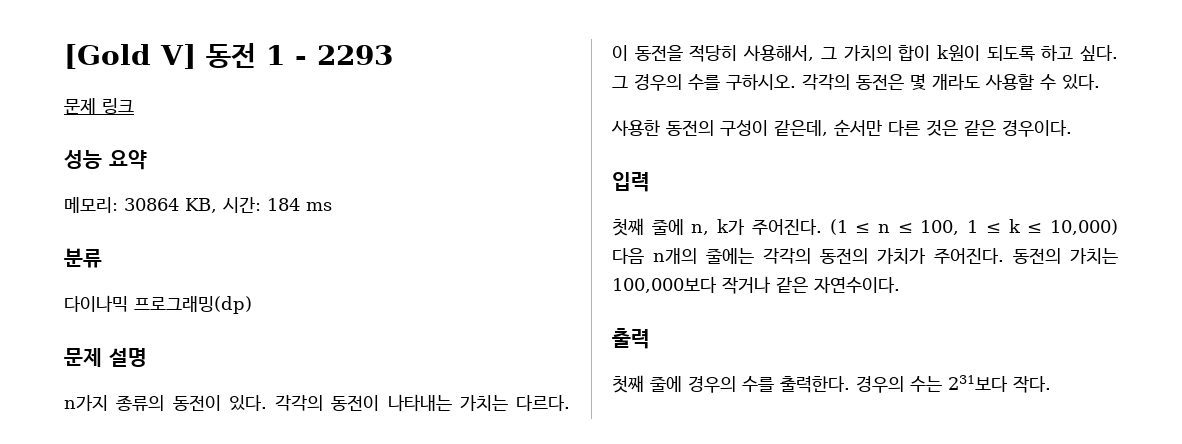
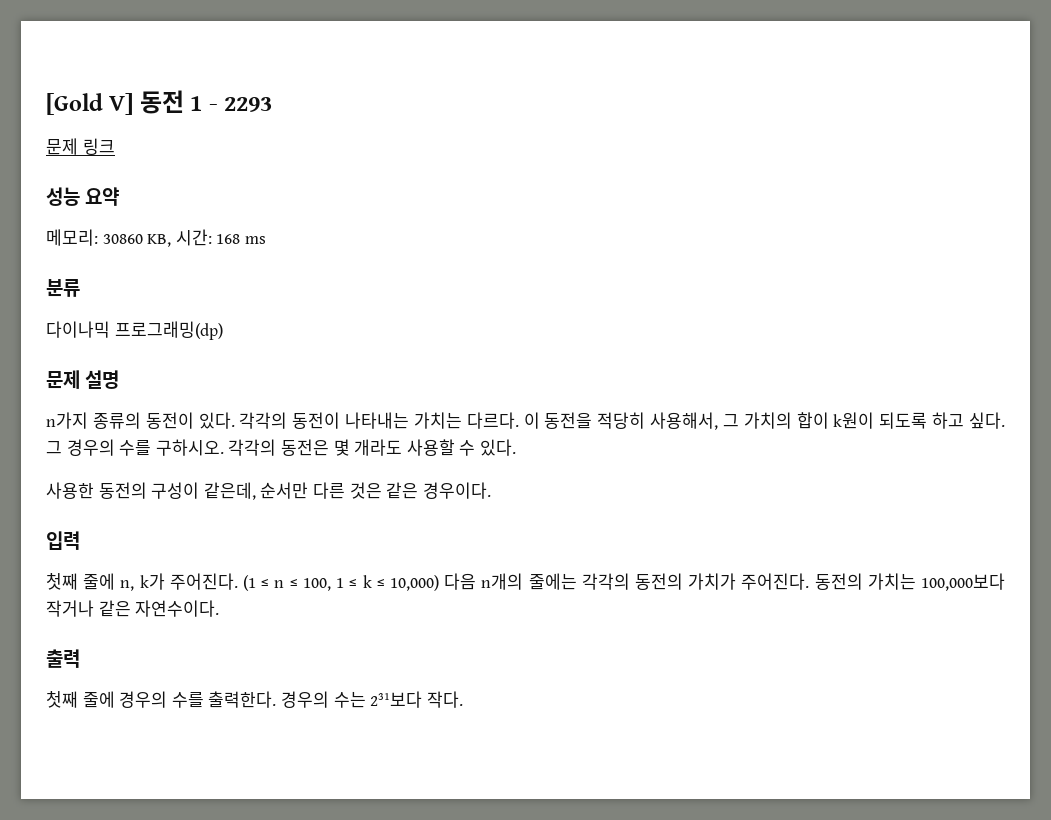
[124,198,179,211] 30864 -> [102,234,143,244] 30860
[267,198,300,211] 184 -> [216,234,241,244] 168

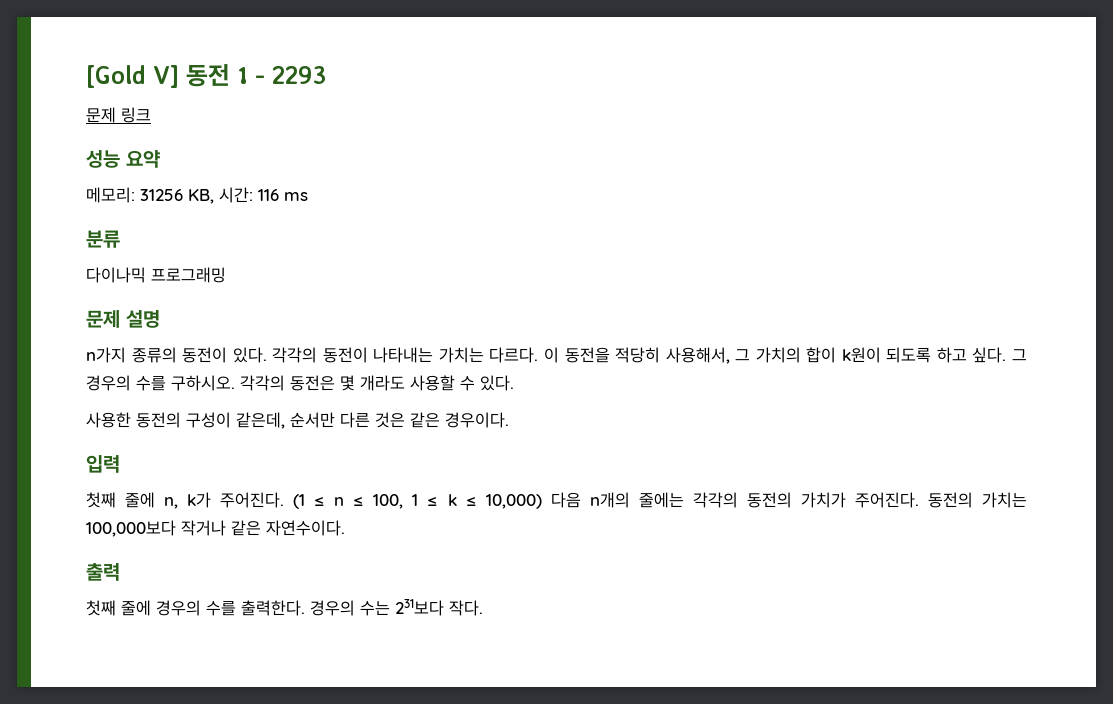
[102,234,143,244] 30860 -> [140,189,183,201] 31256
[216,234,241,244] 168 -> [258,189,279,201] 116
[114,321,223,340] 프로그래밍(dp) -> [151,267,226,283] 프로그래밍

